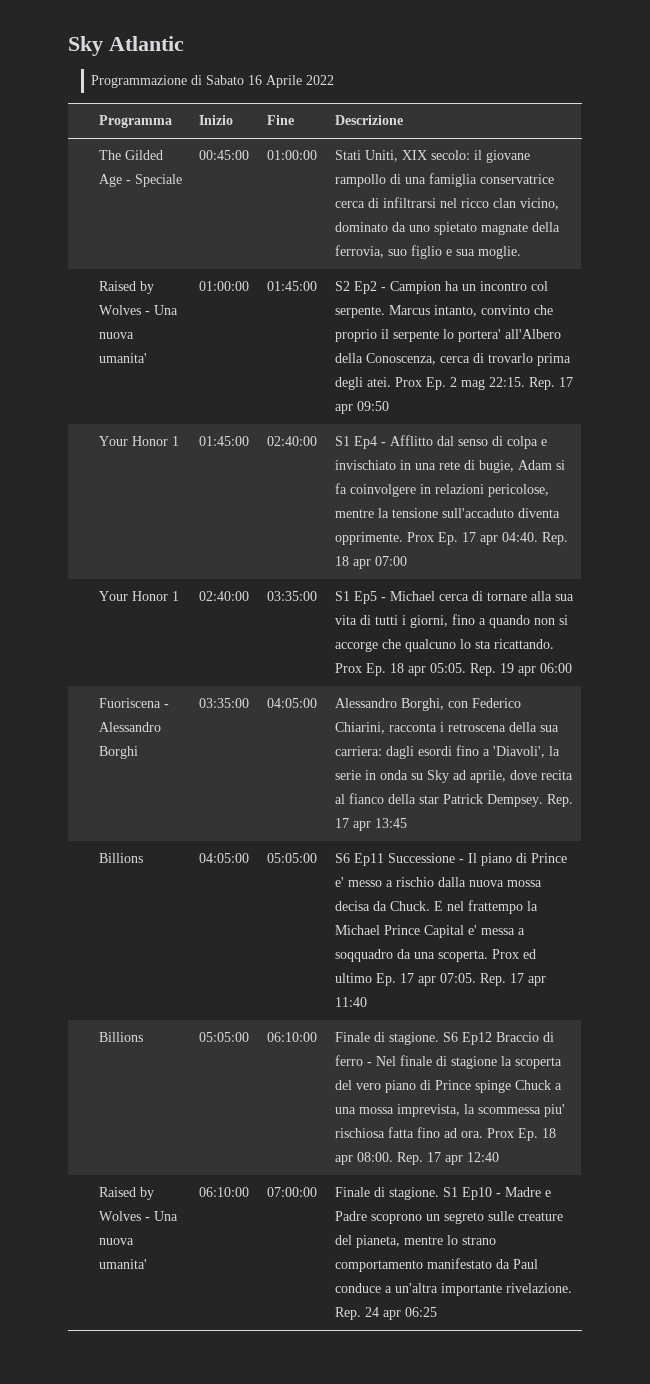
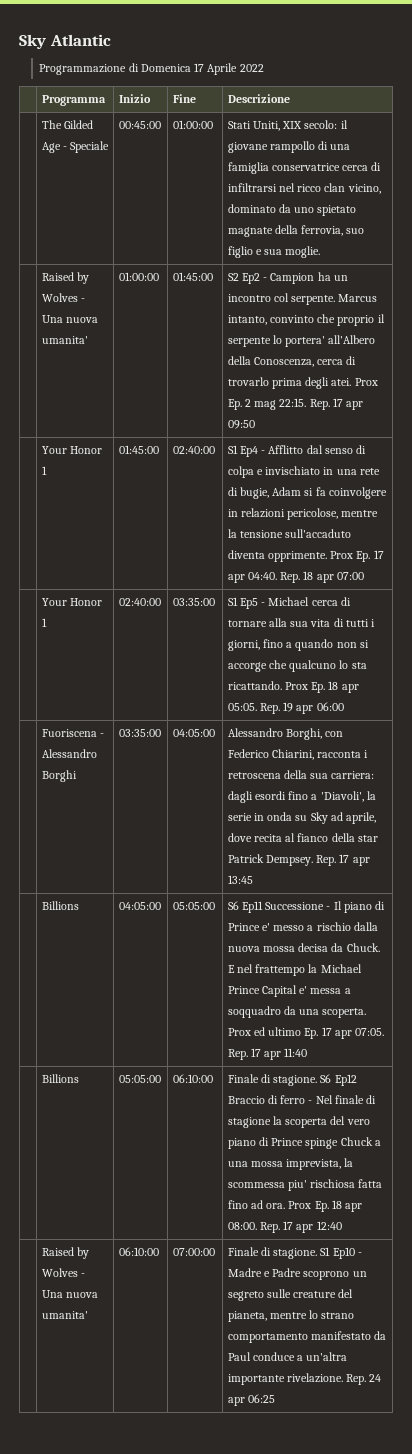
[206,75,263,85] Sabato 16 -> [140,63,205,72] Domenica 17

